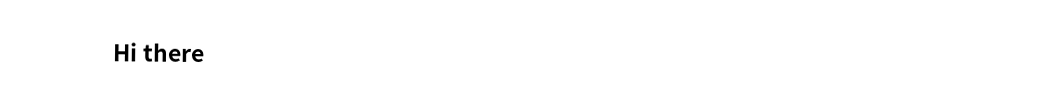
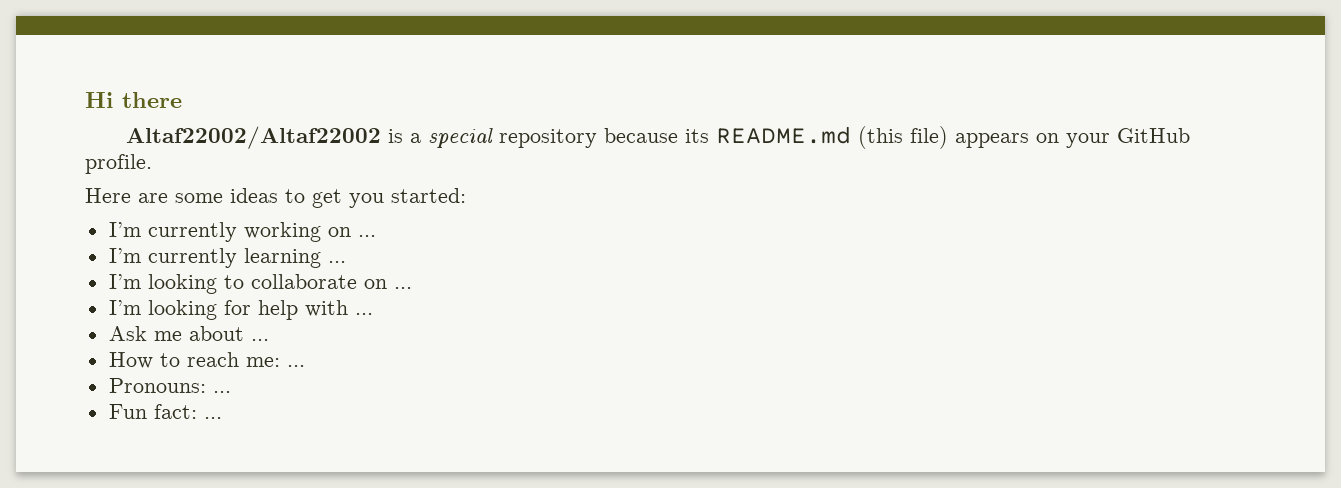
(206, 52) none -> [125,126,1190,149] [85,154,152,174] [85,188,466,208] [108,222,376,242] [108,248,346,268] [108,274,412,294] [108,300,373,320] [108,326,269,341] [108,352,305,369] [108,378,231,393] [108,404,222,419] // Altaf22002/Altaf22002 is a special repository because its README.md (this file) appears on your GitHub profile. // Here are some ideas to get you started: // I’m currently working on ... // I’m currently learning ... // I’m looking to collaborate on ... // I’m looking for help with ... // Ask me about ... // How to reach me: ... // Pronouns: ... // Fun fact: ...

